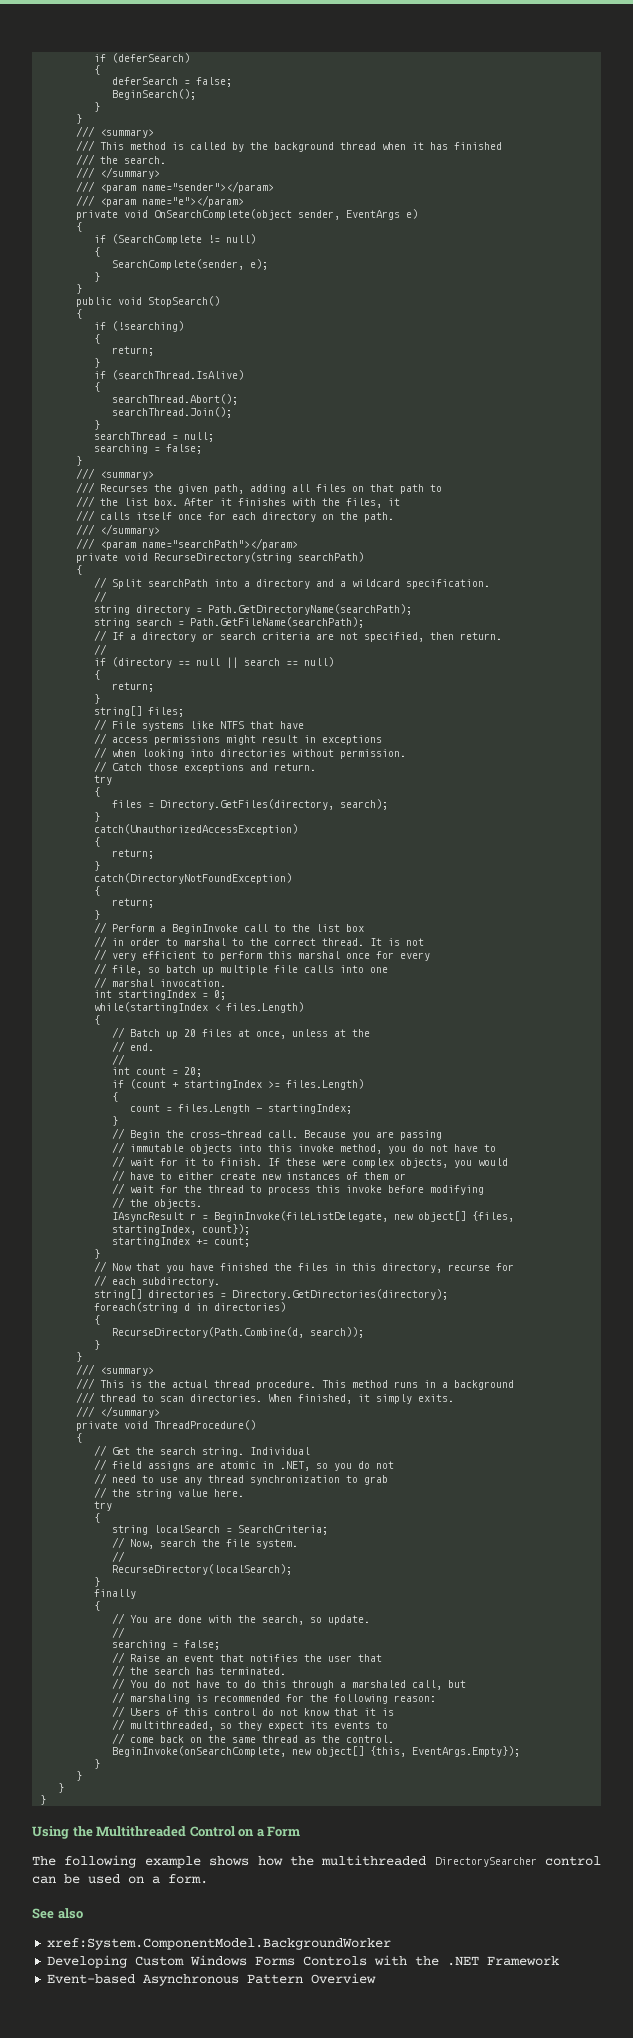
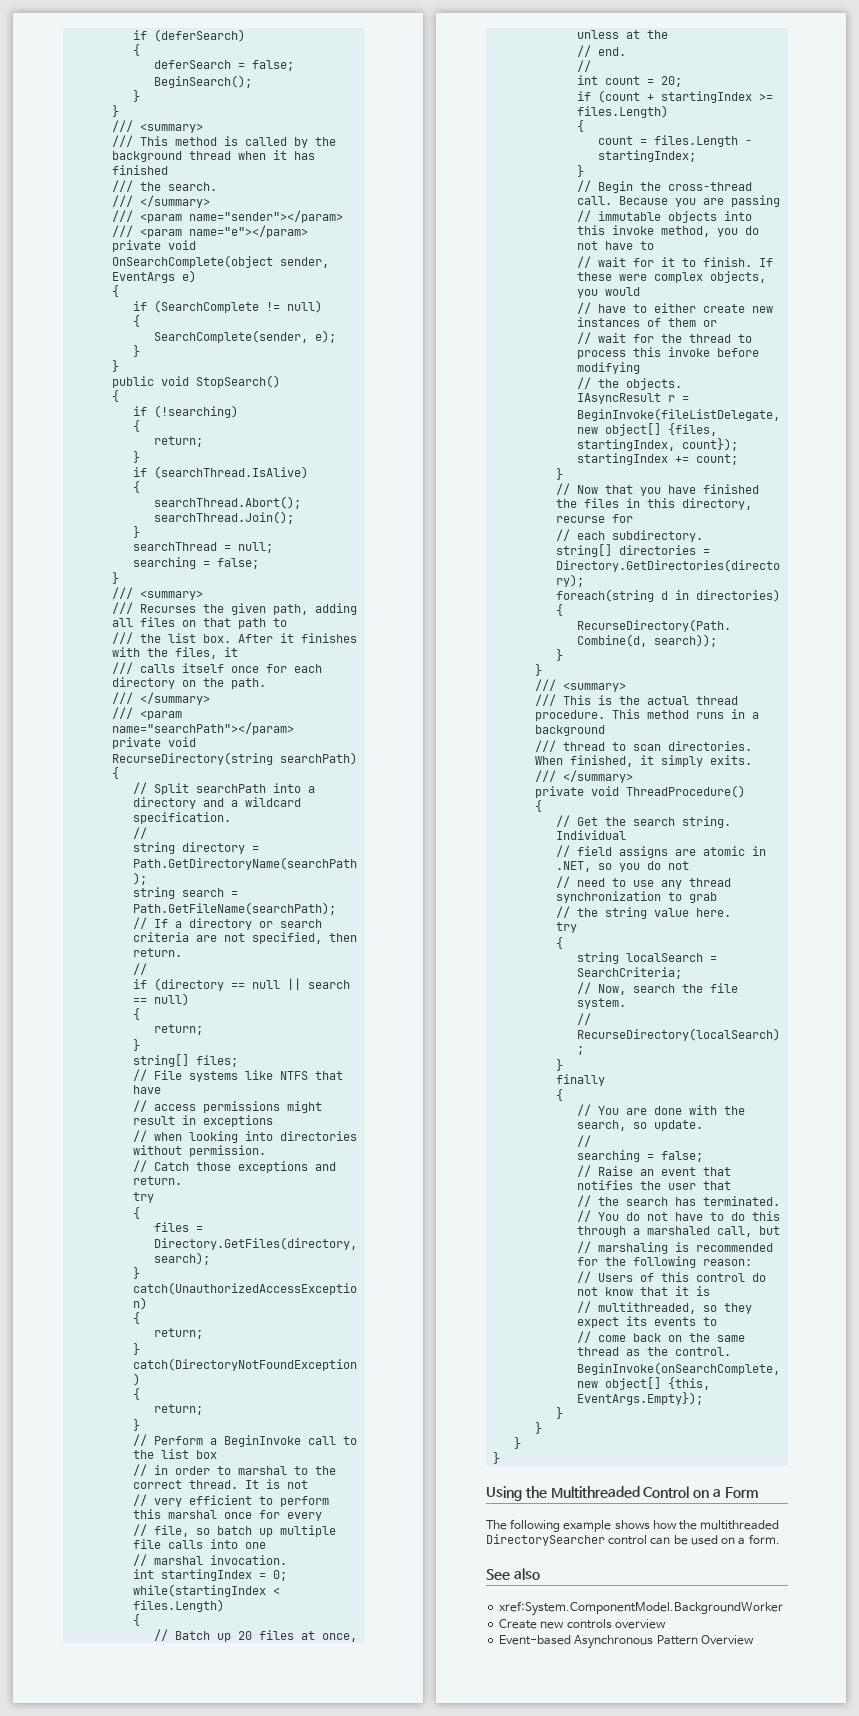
[47,1955,560,1968] Developing Custom Windows Forms Controls with the .NET Framework -> [499,1619,666,1629] Create new controls overview

